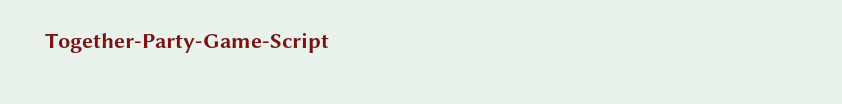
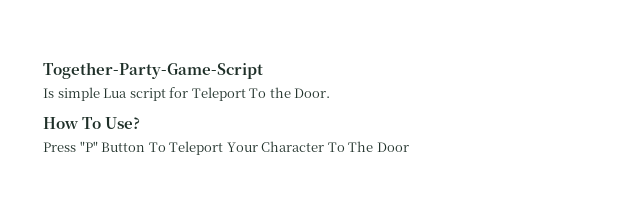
(329, 42) none -> [43,87,331,101] [43,117,141,129] [43,141,409,155] // Is simple Lua script for Teleport To the Door. // How To Use? // Press "P" Button To Teleport Your Character To The Door

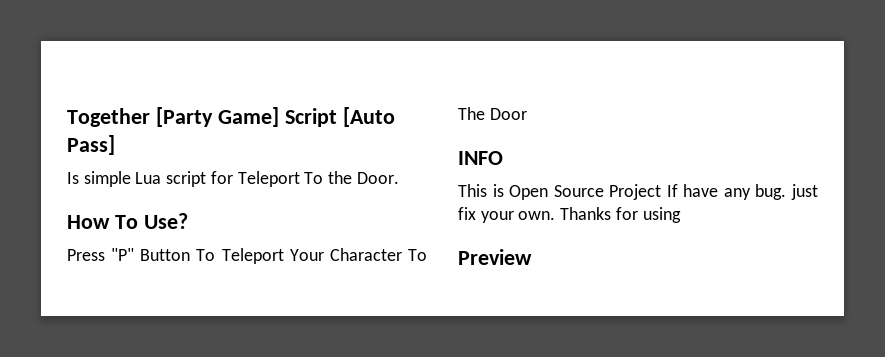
[43,62,263,79] Together-Party-Game-Script -> [67,107,395,127] [67,135,115,155] Together [Party Game] Script [Auto Pass]
(409, 147) none -> [458,151,503,165] [458,184,818,200] [458,207,681,223] [458,249,532,265] // INFO // This is Open Source Project If have any bug. just fix your own. Thanks for using // Preview

